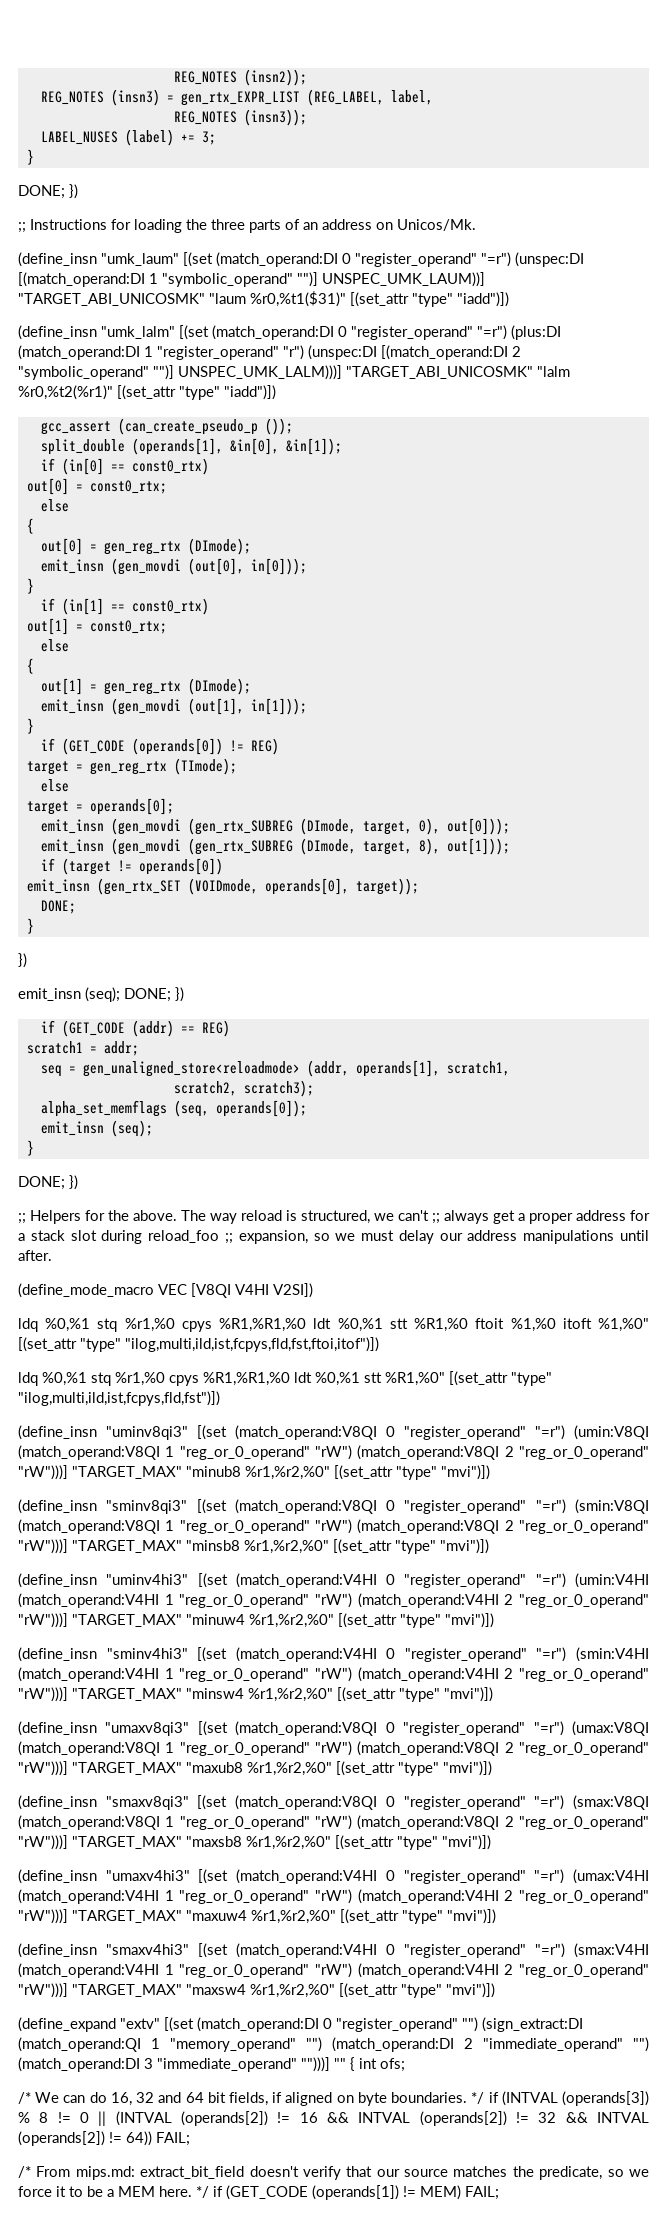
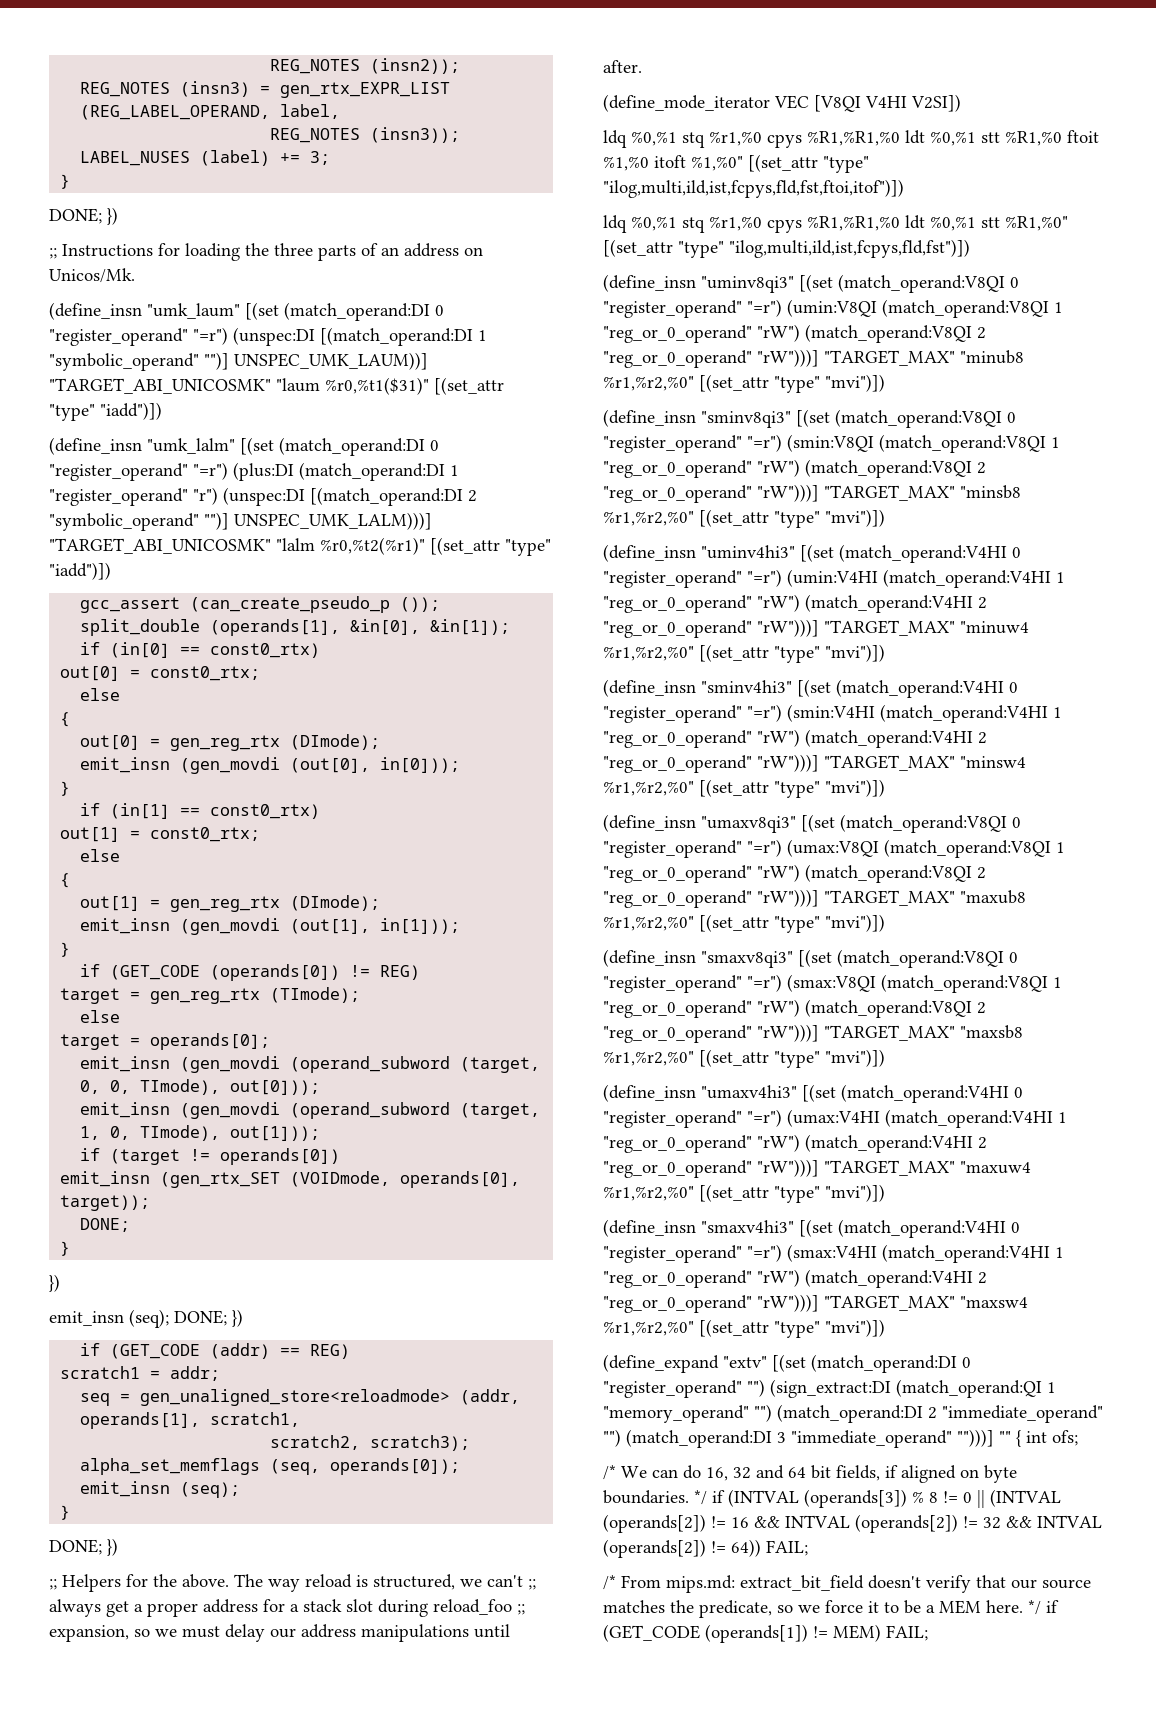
[306,89,384,106] (REG_LABEL, -> [80,105,271,120] (REG_LABEL_OPERAND,
[187,818,510,835] [40,838,440,855] (gen_rtx_SUBREG (DImode, target, 0), out[0])); // emit_insn (gen_movdi (gen_rtx_SUBREG (DImode, target, 8), -> [290,1056,541,1073] [80,1079,321,1095] [80,1102,541,1119] [80,1125,221,1141] (operand_subword (target, 0, 0, TImode), out[0])); // emit_insn (gen_movdi (operand_subword (target, 1, 0, TImode),
[18,1283,154,1298] (define_mode_macro -> [603,94,770,112] (define_mode_iterator

